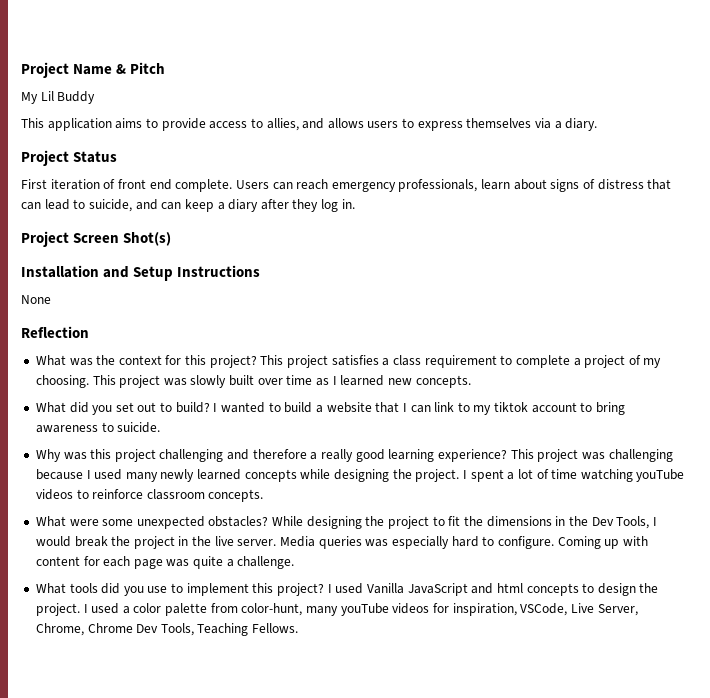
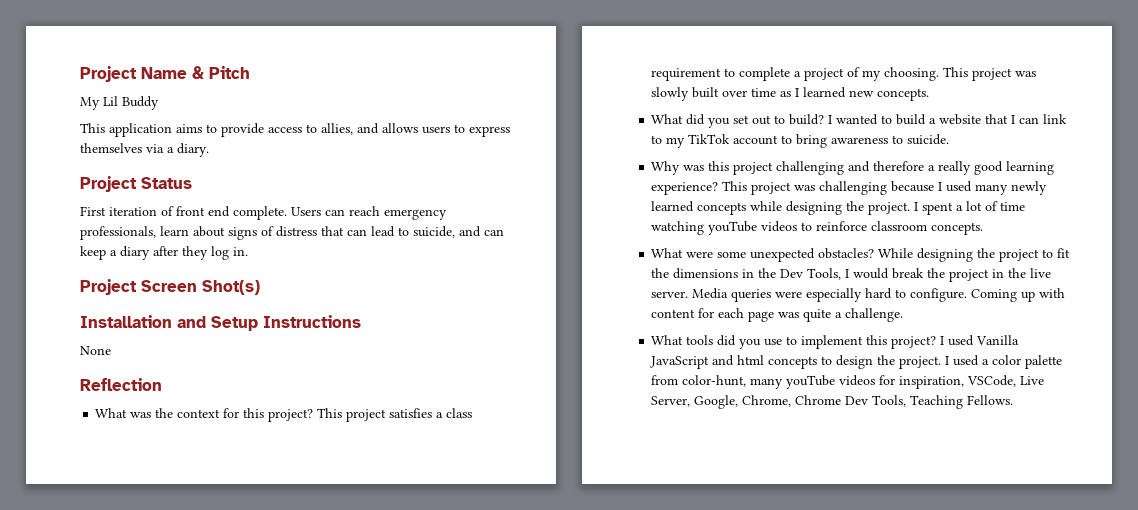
[494,402,529,412] tiktok -> [688,134,731,144] TikTok
[365,539,389,547] was -> [775,291,803,298] were
(638, 610) none -> [694,395,739,409] Google,

